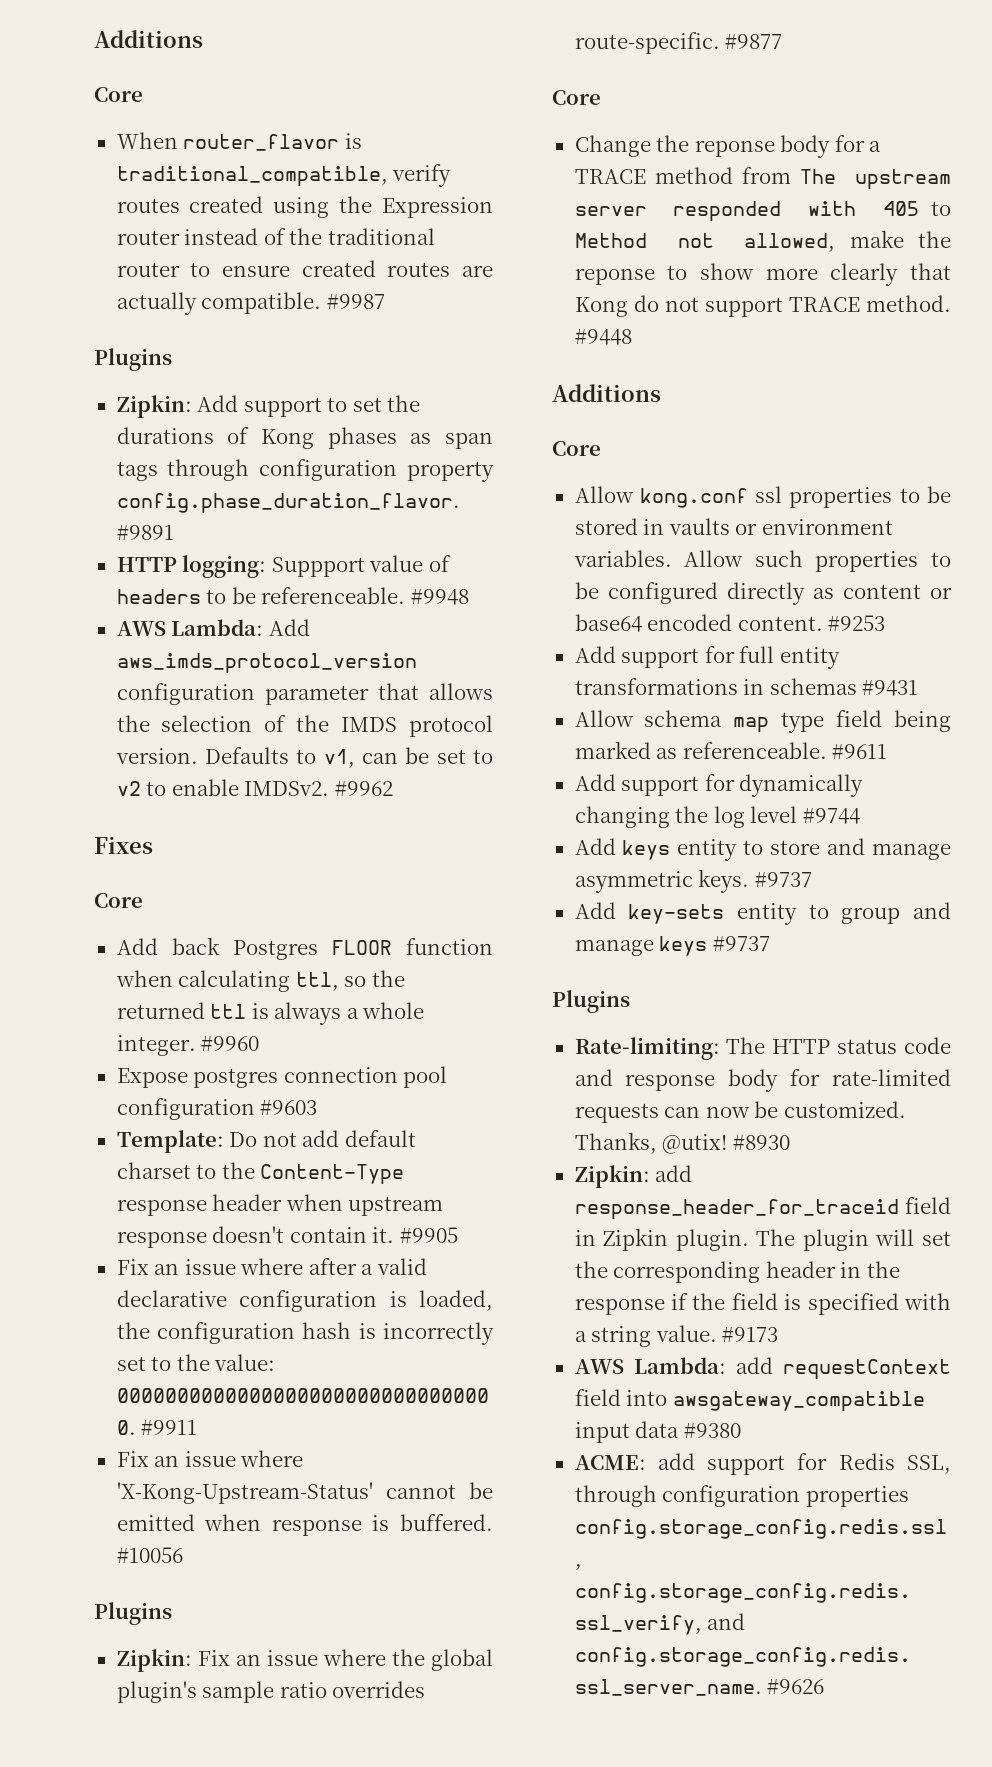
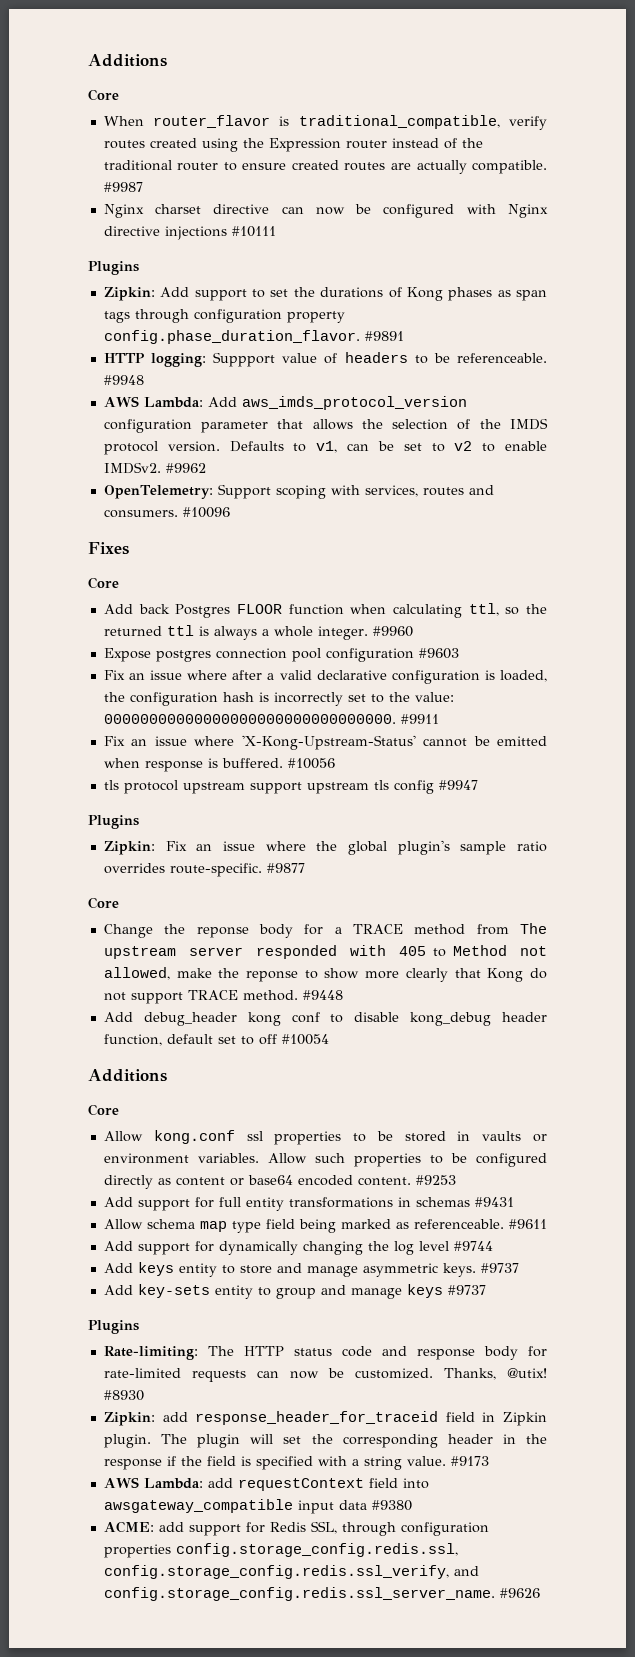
(385, 301) none -> [103,204,548,218] [103,226,276,240] // Nginx charset directive can now be configured with Nginx directive injections #10111
(393, 788) none -> [103,484,494,499] [103,507,230,518] // OpenTelemetry: Support scoping with services, routes and consumers. #10096
[116,1130,416,1153] [116,1162,405,1184] [116,1194,444,1216] [116,1226,458,1248] // Template: Do not add default charset to the Content-Type response header when upstream response doesn't contain it. #9905 -> (459, 653) none
(183, 1555) none -> [103,780,478,794] // tls protocol upstream support upstream tls config #9947
(632, 337) none -> [103,1012,547,1026] [103,1034,329,1046] // Add debug_header kong conf to disable kong_debug header function, default set to off #10054

